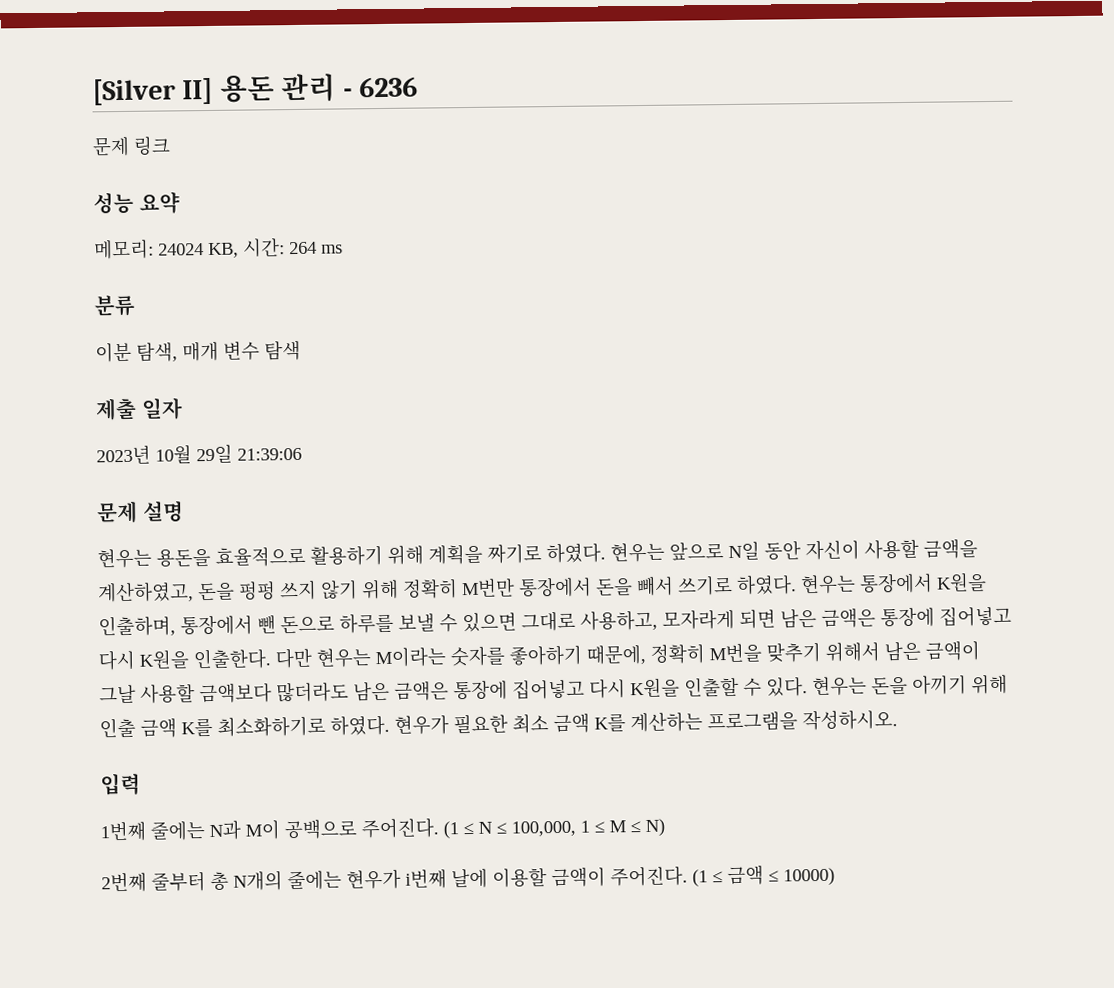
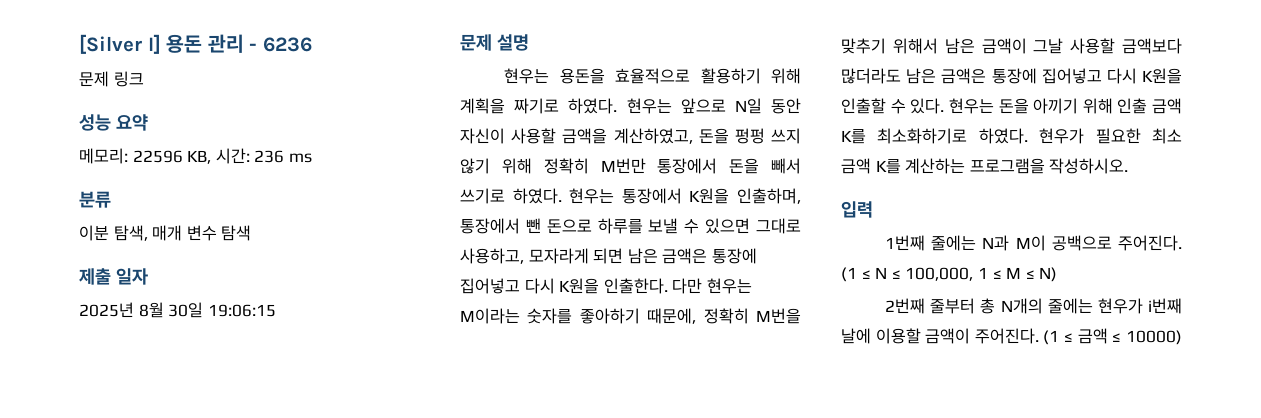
[182,77,214,105] II] -> [147,34,161,54] I]
[158,243,204,256] 24024 -> [132,150,183,163] 22596
[289,241,317,255] 264 -> [254,150,285,163] 236
[96,444,302,465] 2023년 10월 29일 21:39:06 -> [79,302,276,318] 2025년 8월 30일 19:06:15

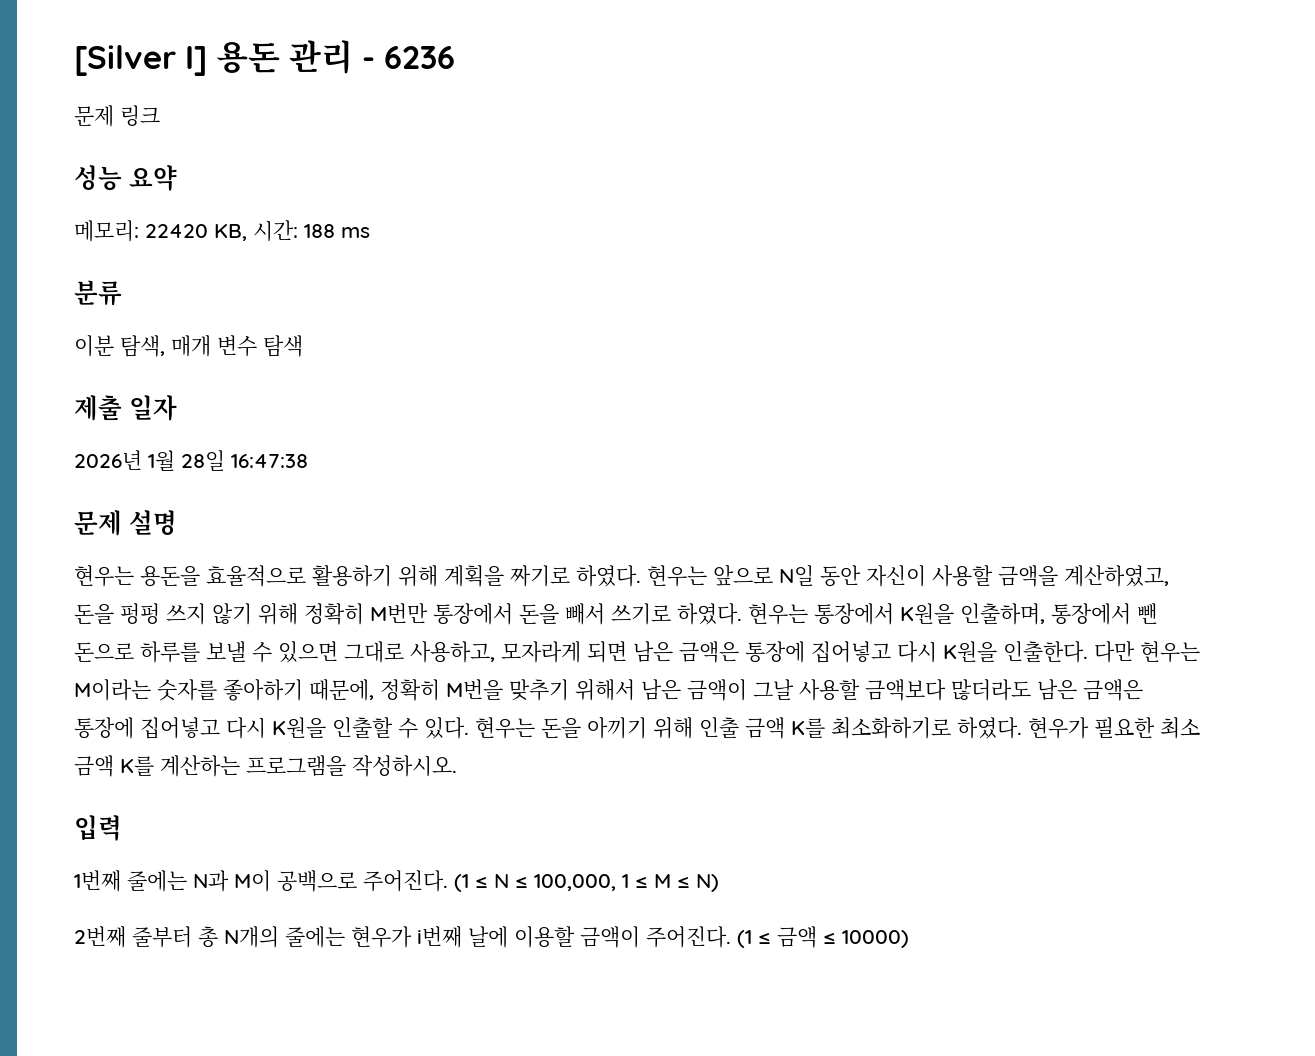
[132,150,183,163] 22596 -> [145,224,208,238] 22420
[254,150,285,163] 236 -> [304,224,335,238] 188
[79,302,276,318] 2025년 8월 30일 19:06:15 -> [74,450,308,471] 2026년 1월 28일 16:47:38

